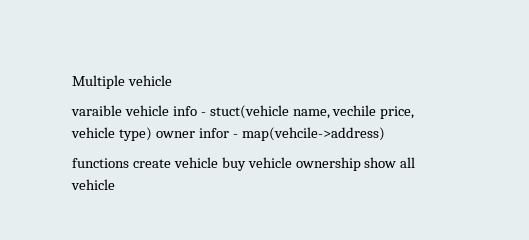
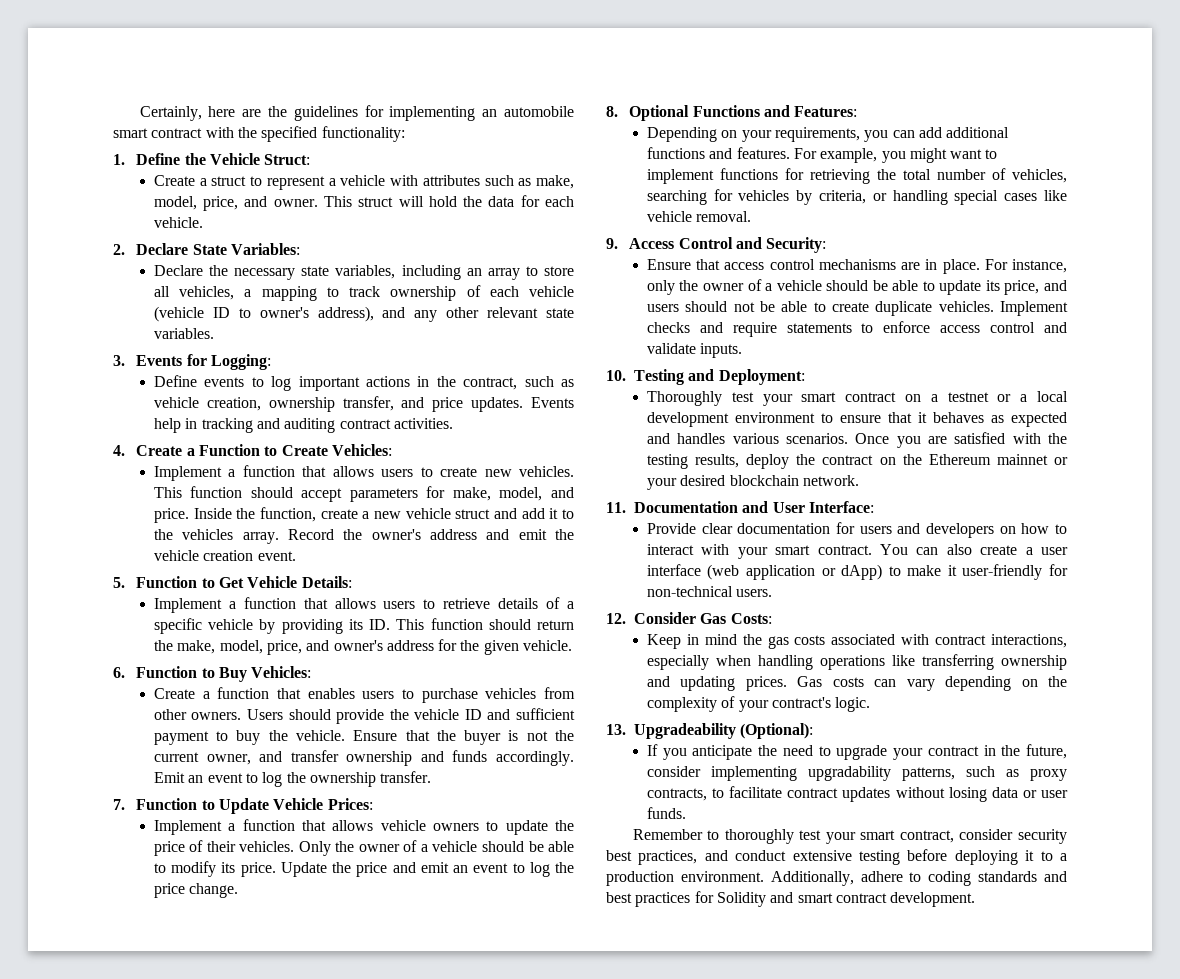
[72,75,172,89] [71,105,415,119] [71,127,385,141] [72,157,416,171] [71,179,115,190] Multiple vehicle // varaible vehicle info - stuct(vehicle name, vechile price, vehicle type) owner infor - map(vehcile->address) // functions create vehicle buy vehicle ownership show all vehicle -> [139,105,575,121] [113,126,405,142] [113,153,311,165] [153,175,574,190] [153,195,575,211] [153,217,203,228] [113,243,300,255] [153,265,575,280] [153,285,574,301] [153,306,574,322] [153,328,214,339] [113,354,271,370] [153,375,574,391] [153,396,574,412] [153,418,453,433] [113,444,392,456] [153,465,574,481] [153,486,574,502] [153,507,574,523] [153,529,574,544] [153,550,296,561] [113,576,352,588] [153,597,574,613] [153,618,574,634] [153,639,573,655] [113,666,312,682] [153,687,576,703] [153,708,575,724] [153,730,575,745] [153,750,574,766] [153,771,432,787] [113,798,373,814] [153,819,574,835] [153,840,574,856] [153,861,574,877] [153,883,239,898] [606,105,858,121] [646,127,1010,142] [646,147,998,163] [646,168,1067,184] [646,189,1067,205] [646,211,752,222] [606,237,827,253] [646,259,1067,274] [646,279,1067,295] [646,301,1068,316] [646,321,1067,337] [646,343,743,358] [606,369,805,385] [646,391,1068,406] [646,412,1067,427] [646,432,1067,448] [646,454,1068,469] [646,475,859,490] [606,501,874,513] [646,522,1067,538] [646,544,1068,559] [646,564,1068,580] [646,586,773,597] [606,612,772,624] [646,634,1067,649] [646,654,1067,670] [646,676,1067,691] [646,696,871,712] [606,723,814,739] [646,744,1067,760] [646,766,1067,781] [646,786,1068,802] [646,807,686,819] [632,829,1067,844] [606,849,1067,865] [606,871,1067,886] [606,891,976,907] Certainly, here are the guidelines for implementing an automobile smart contract with the specified functionality: // 1. Define the Vehicle Struct: // Create a struct to represent a vehicle with attributes such as make, model, price, and owner. This struct will hold the data for each vehicle. // 2. Declare State Variables: // Declare the necessary state variables, including an array to store all vehicles, a mapping to track ownership of each vehicle (vehicle ID to owner's address), and any other relevant state variables. // 3. Events for Logging: // Define events to log important actions in the contract, such as vehicle creation, ownership transfer, and price updates. Events help in tracking and auditing contract activities. // 4. Create a Function to Create Vehicles: // Implement a function that allows users to create new vehicles. This function should accept parameters for make, model, and price. Inside the function, create a new vehicle struct and add it to the vehicles array. Record the owner's address and emit the vehicle creation event. // 5. Function to Get Vehicle Details: // Implement a function that allows users to retrieve details of a specific vehicle by providing its ID. This function should return the make, model, price, and owner's address for the given vehicle. // 6. Function to Buy Vehicles: // Create a function that enables users to purchase vehicles from other owners. Users should provide the vehicle ID and sufficient payment to buy the vehicle. Ensure that the buyer is not the current owner, and transfer ownership and funds accordingly. Emit an event to log the ownership transfer. // 7. Function to Update Vehicle Prices: // Implement a function that allows vehicle owners to update the price of their vehicles. Only the owner of a vehicle should be able to modify its price. Update the price and emit an event to log the price change. // 8. Optional Functions and Features: // Depending on your requirements, you can add additional functions and features. For example, you might want to implement functions for retrieving the total number of vehicles, searching for vehicles by criteria, or handling special cases like vehicle removal. // 9. Access Control and Security: // Ensure that access control mechanisms are in place. For instance, only the owner of a vehicle should be able to update its price, and users should not be able to create duplicate vehicles. Implement checks and require statements to enforce access control and validate inputs. // 10. Testing and Deployment: // Thoroughly test your smart contract on a testnet or a local development environment to ensure that it behaves as expected and handles various scenarios. Once you are satisfied with the testing results, deploy the contract on the Ethereum mainnet or your desired blockchain network. // 11. Documentation and User Interface: // Provide clear documentation for users and developers on how to interact with your smart contract. You can also create a user interface (web application or dApp) to make it user-friendly for non-technical users. // 12. Consider Gas Costs: // Keep in mind the gas costs associated with contract interactions, especially when handling operations like transferring ownership and updating prices. Gas costs can vary depending on the complexity of your contract's logic. // 13. Upgradeability (Optional): // If you anticipate the need to upgrade your contract in the future, consider implementing upgradability patterns, such as proxy contracts, to facilitate contract updates without losing data or user funds. // Remember to thoroughly test your smart contract, consider security best practices, and conduct extensive testing before deploying it to a production environment. Additionally, adhere to coding standards and best practices for Solidity and smart contract development.

